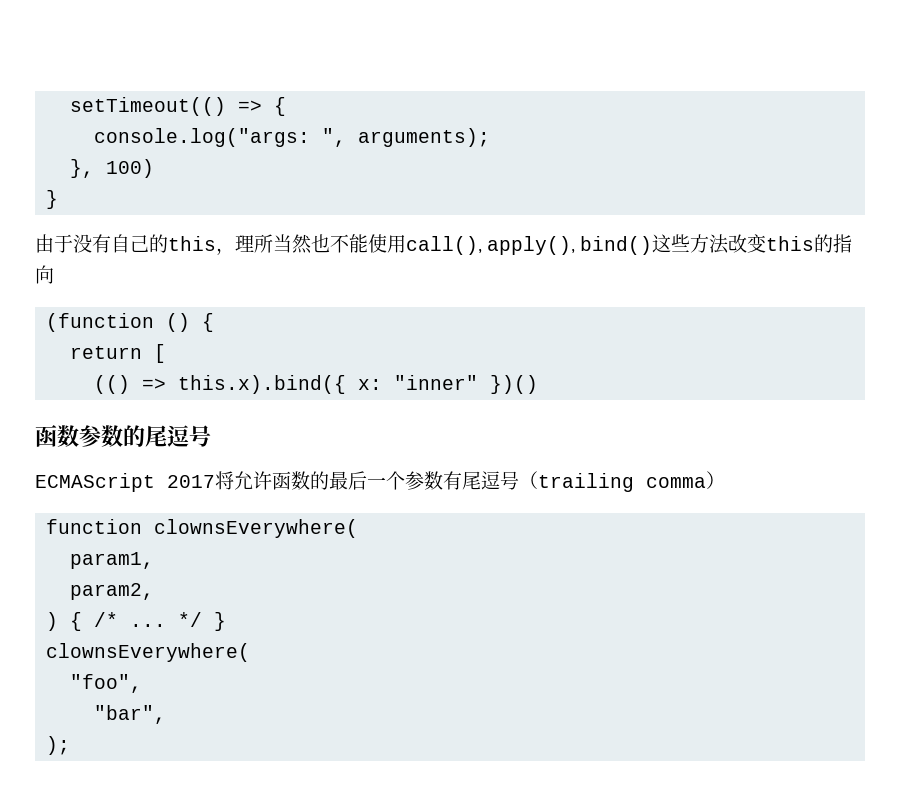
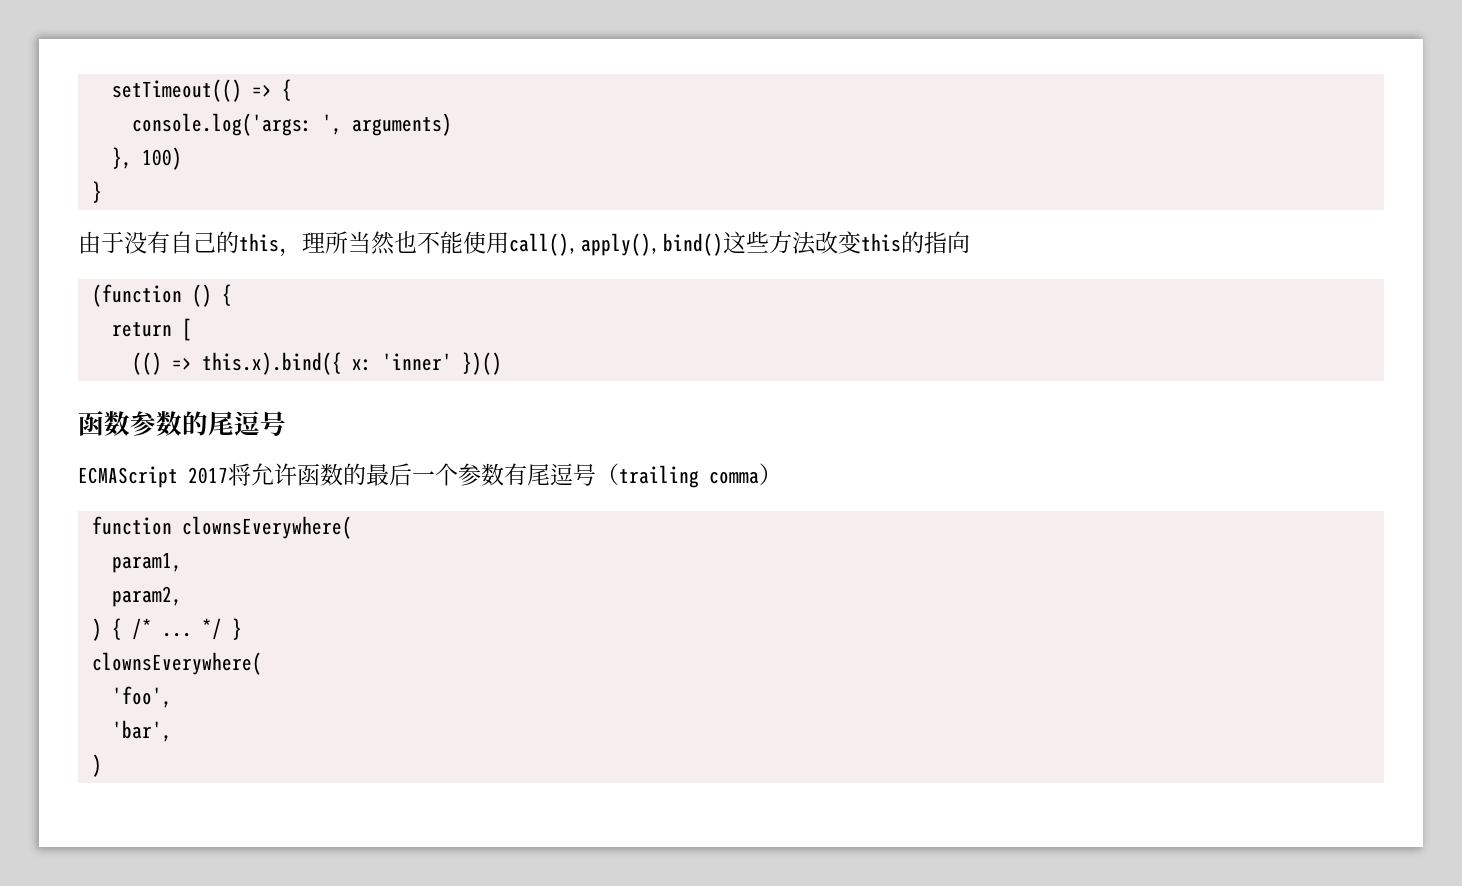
[94,128,491,147] console.log("args: ", arguments); -> [131,113,452,136] console.log('args: ', arguments)
[394,375,479,390] "inner" -> [381,353,452,371] 'inner'
[70,674,143,693] [94,705,167,724] [46,736,71,755] "foo", // "bar", // ); -> [111,686,172,708] [111,720,172,742] [91,754,102,777] 'foo', // 'bar', // )

